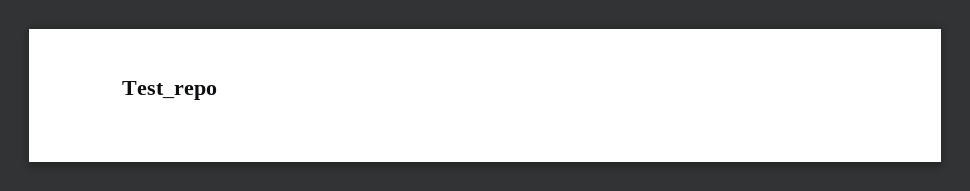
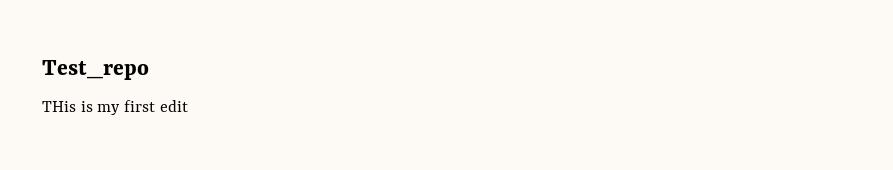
(217, 90) none -> [42,100,188,115] // THis is my first edit

